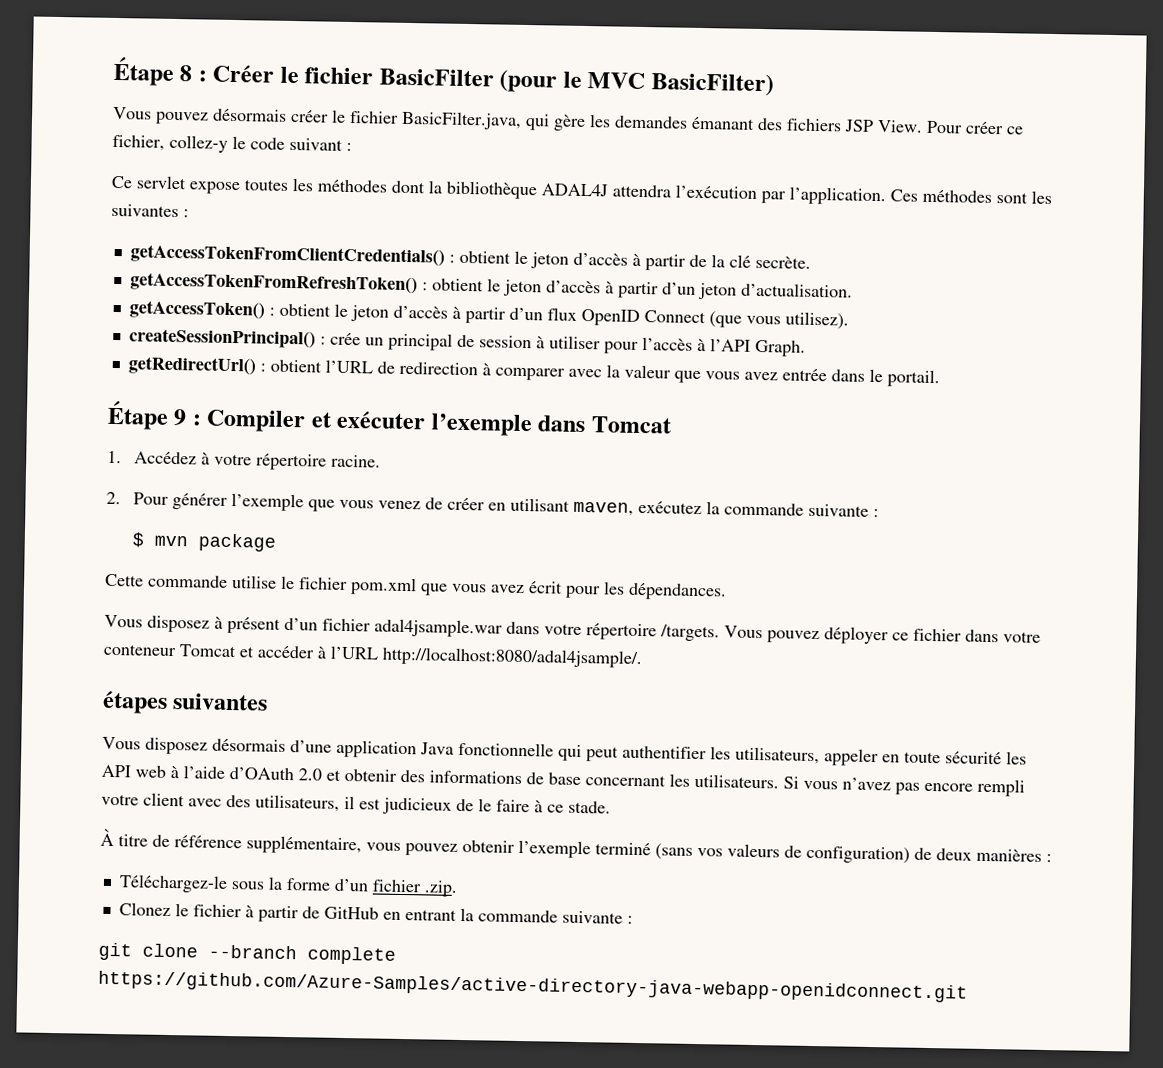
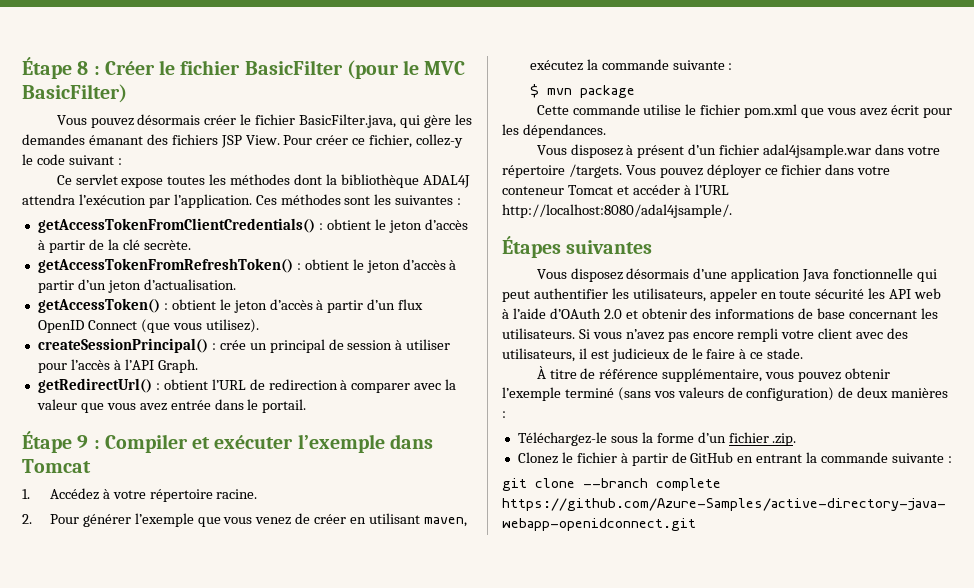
[102,690,168,714] étapes -> [502,236,561,258] Étapes

